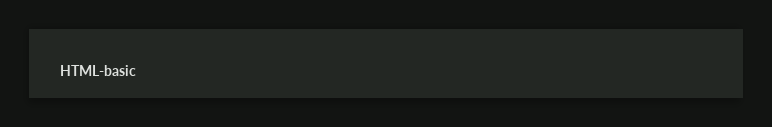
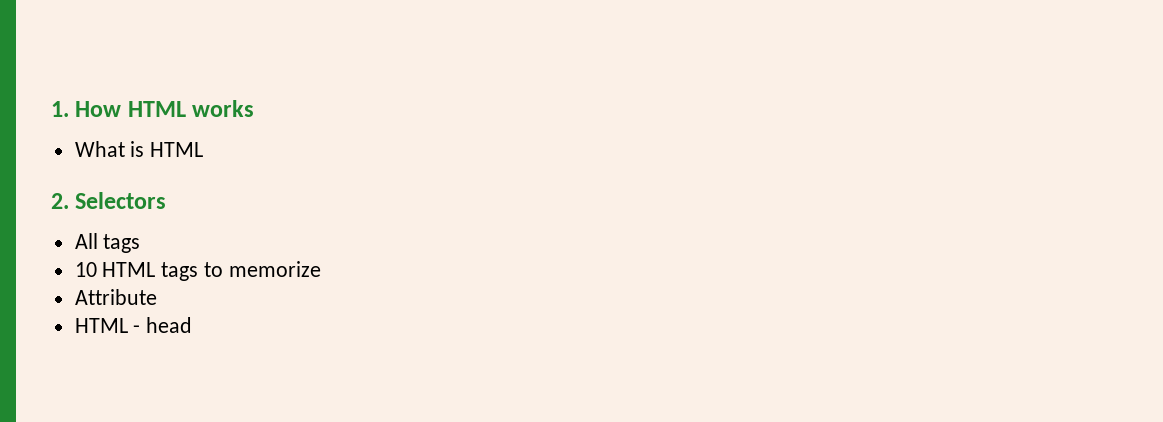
[60,65,136,76] HTML-basic -> [51,100,255,117] [74,141,204,157] [51,192,167,209] [74,233,141,253] [74,261,321,281] [74,289,157,305] [74,317,193,333] 1. How HTML works // What is HTML // 2. Selectors // All tags // 10 HTML tags to memorize // Attribute // HTML - head

